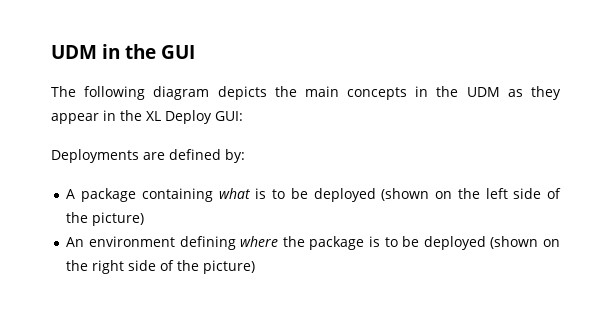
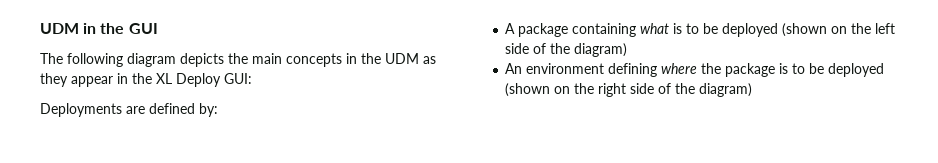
[92,212,145,226] picture) -> [574,43,628,57] diagram)
[203,260,256,274] picture) -> [699,83,753,97] diagram)

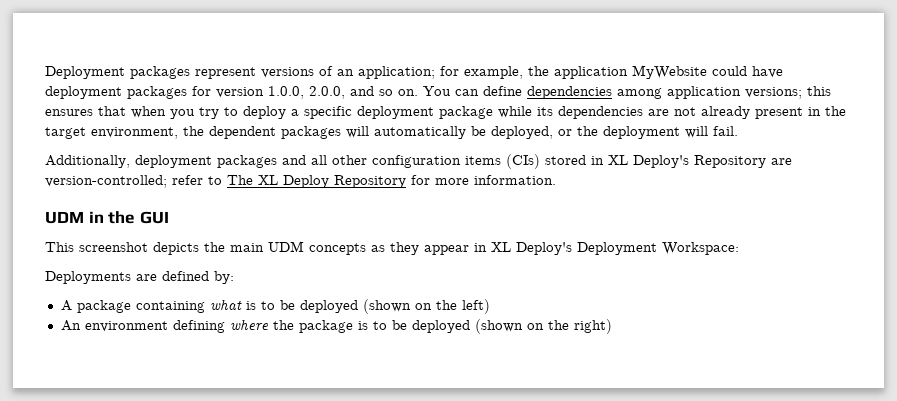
[40,23,158,34] [40,53,436,67] [40,73,252,87] UDM in the GUI // The following diagram depicts the main concepts in the UDM as they appear in the XL Deploy GUI: -> [45,65,783,79] [45,86,831,99] [45,106,846,119] [45,126,738,139] [45,154,792,169] [45,175,556,188] [45,211,169,224] [45,241,739,255] Deployment packages represent versions of an application; for example, the application MyWebsite could have deployment packages for version 1.0.0, 2.0.0, and so on. You can define dependencies among application versions; this ensures that when you try to deploy a specific deployment package while its dependencies are not already present in the target environment, the dependent packages will automatically be deployed, or the deployment will fail. // Additionally, deployment packages and all other configuration items (CIs) stored in XL Deploy's Repository are version-controlled; refer to The XL Deploy Repository for more information. // UDM in the GUI // This screenshot depicts the main UDM concepts as they appear in XL Deploy's Deployment Workspace:
[875,23,896,34] [505,43,628,57] left side of the diagram) -> [461,299,490,314] left)
[598,83,753,97] right side of the diagram) -> [573,319,612,334] right)

